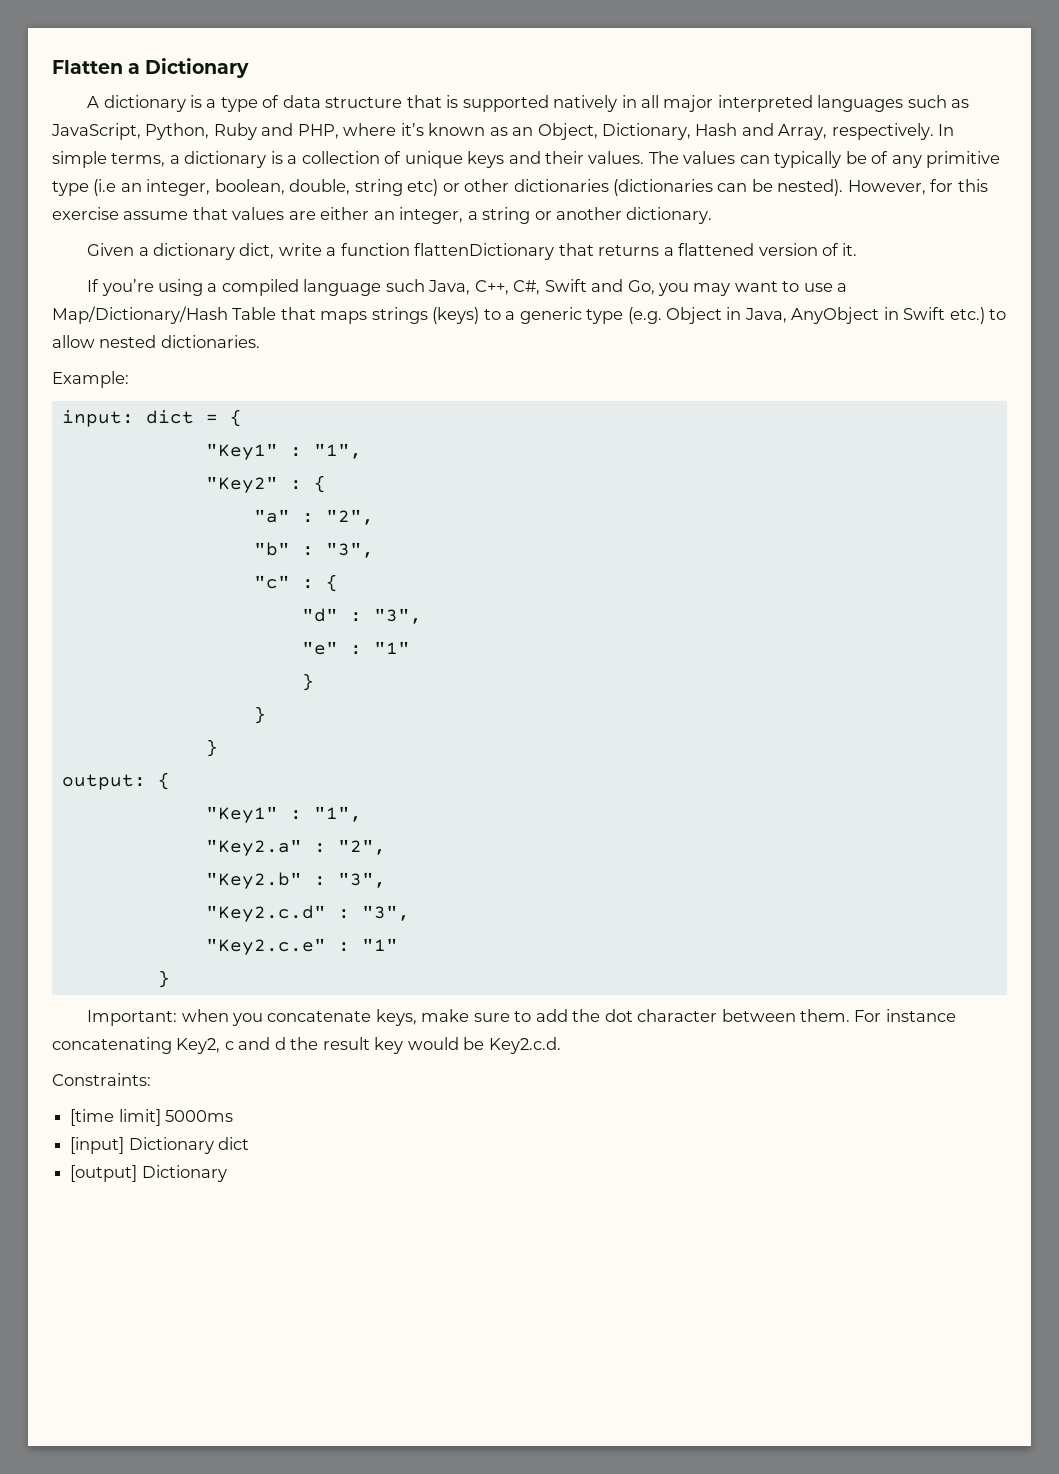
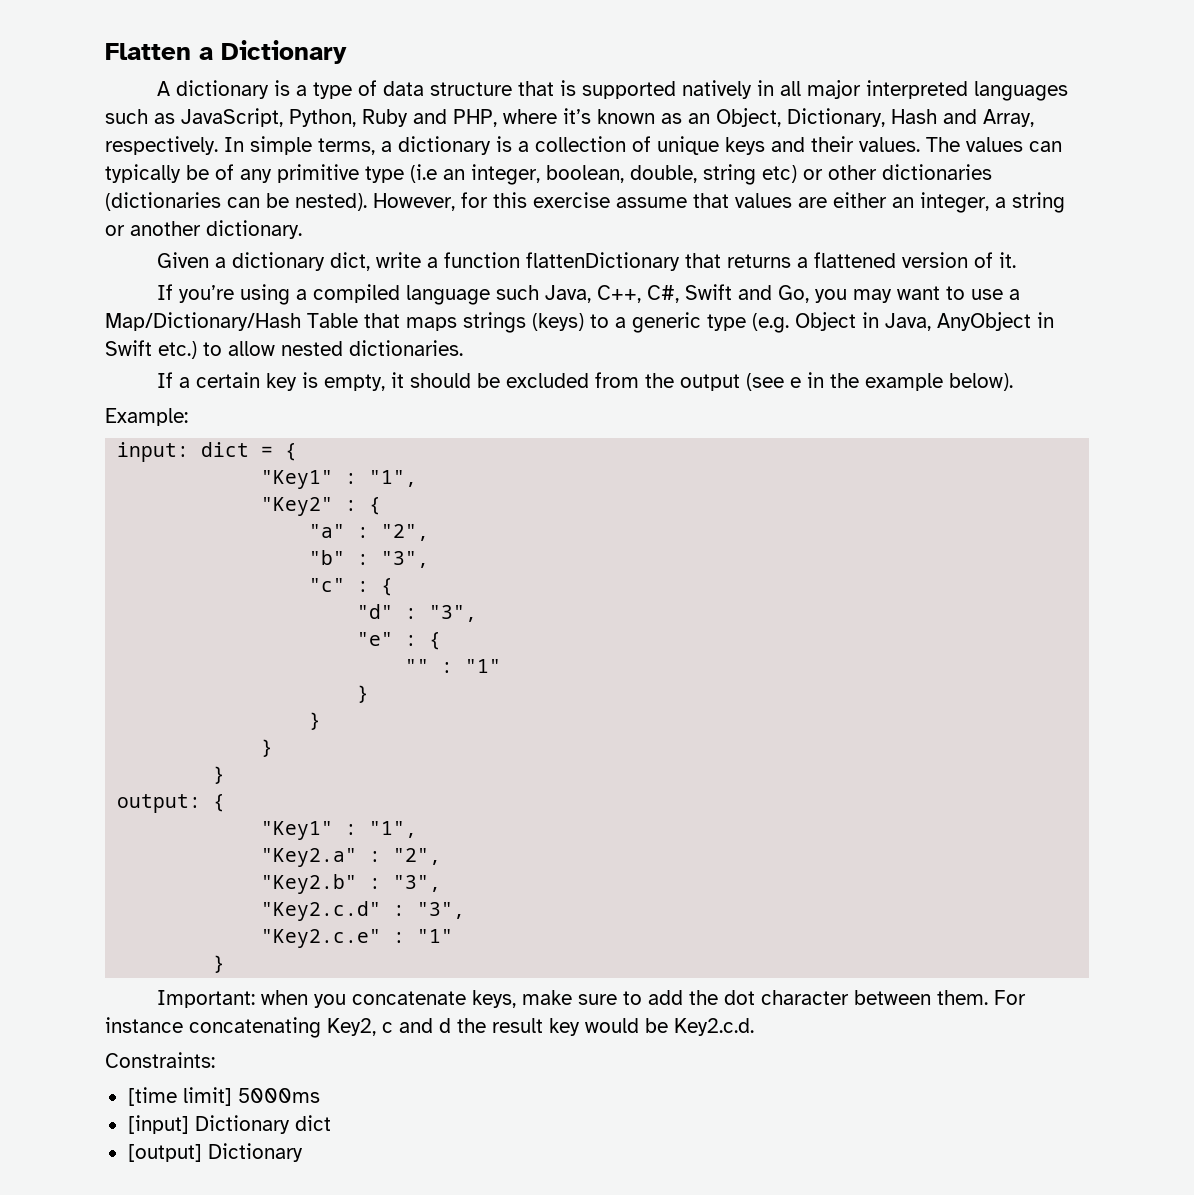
(260, 341) none -> [157,372,1014,391] // If a certain key is empty, it should be excluded from the output (see e in the example below).
(362, 650) none -> [429,632,442,650] [405,659,454,673] { // "" :
(218, 748) none -> [213,766,226,784] // }

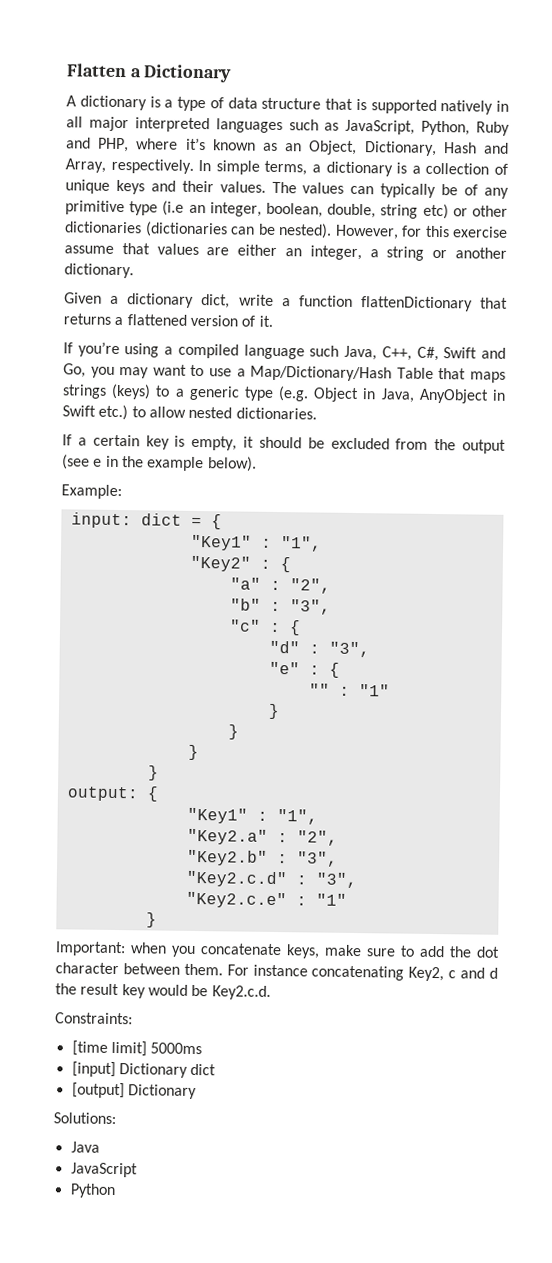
(303, 1152) none -> [53,1112,116,1125] [70,1141,100,1153] [70,1162,138,1178] [69,1183,116,1199] // Solutions: // Java // JavaScript // Python

